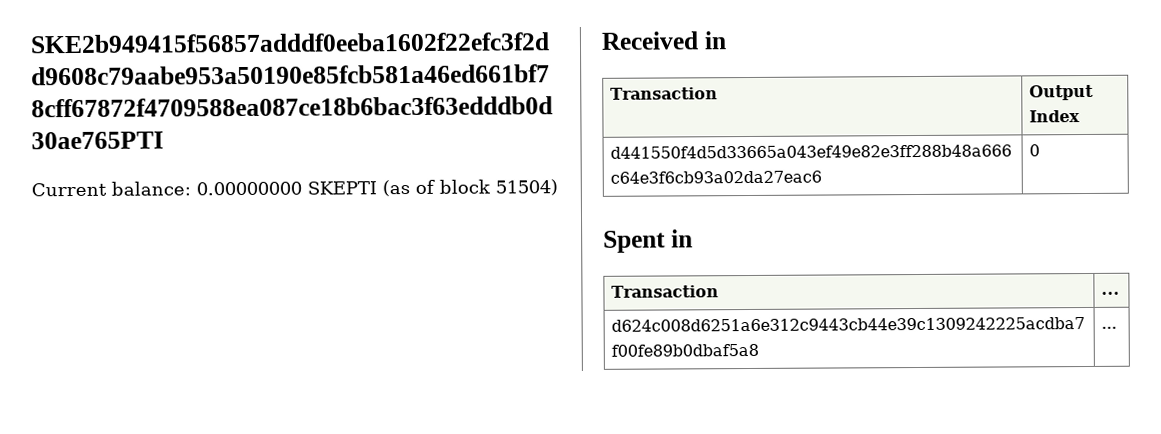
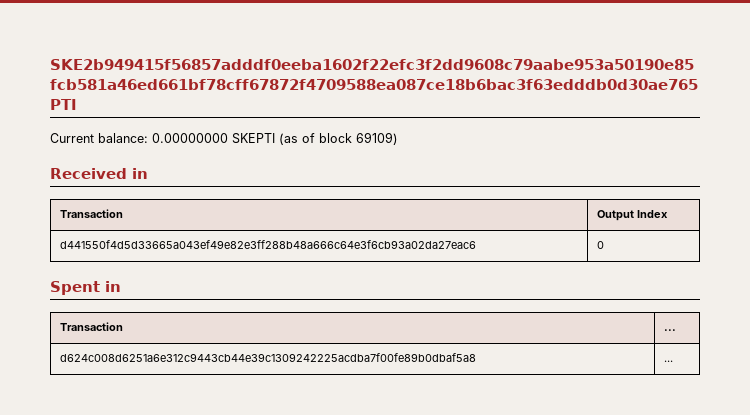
[495,179,558,196] 51504) -> [356,132,398,145] 69109)

